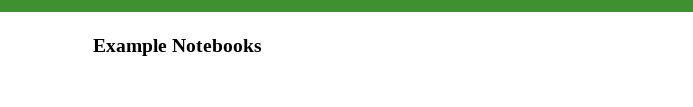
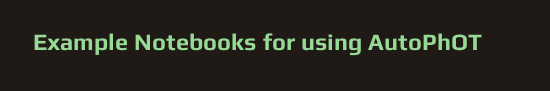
(263, 45) none -> [262,33,483,56] for using AutoPhOT

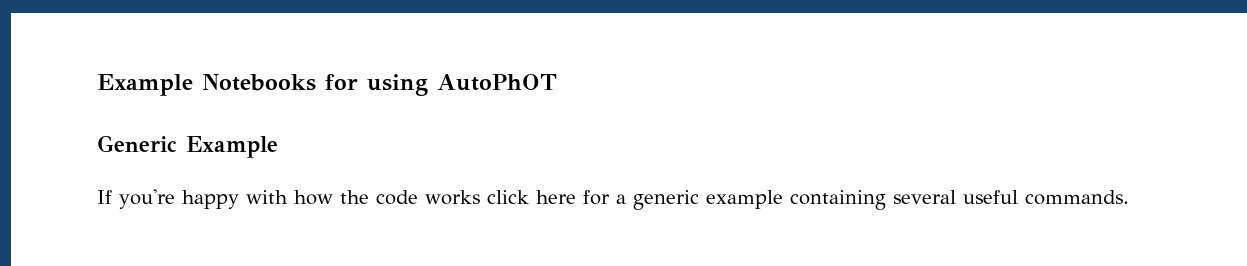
(483, 42) none -> [97,135,278,158] [97,189,1129,210] // Generic Example // If you're happy with how the code works click here for a generic example containing several useful commands.

